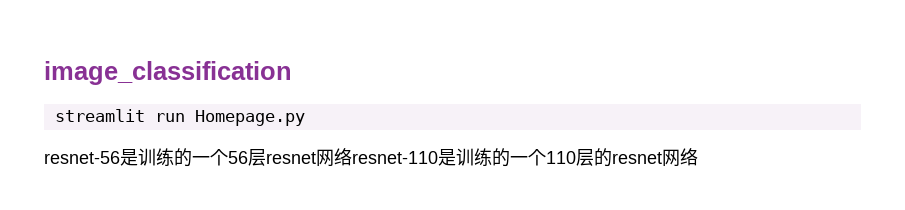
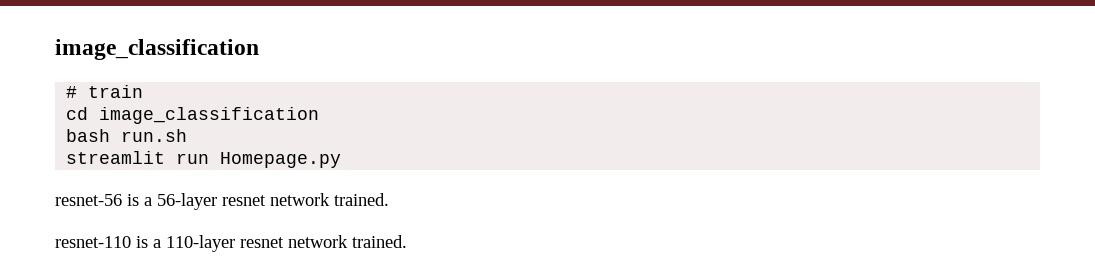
[44,61,292,85] [54,109,305,126] [44,148,698,167] image_classification // streamlit run Homepage.py // resnet-56是训练的一个56层resnet网络resnet-110是训练的一个110层的resnet网络 -> [55,39,259,60] [66,85,144,98] [66,107,320,124] [66,129,188,142] [66,151,342,168] [55,193,389,210] [55,235,407,252] image_classification // # train // cd image_classification // bash run.sh // streamlit run Homepage.py // resnet-56 is a 56-layer resnet network trained. // resnet-110 is a 110-layer resnet network trained.

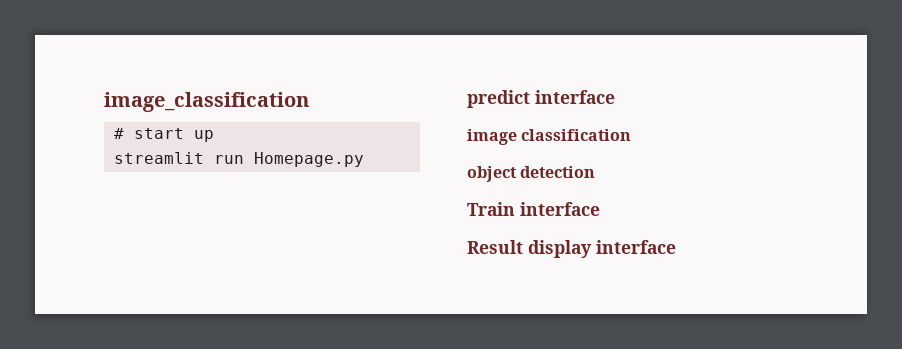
[88,85,144,98] [66,107,320,124] [66,129,188,142] [66,151,342,168] [55,193,389,210] [55,235,407,252] train // cd image_classification // bash run.sh // streamlit run Homepage.py // resnet-56 is a 56-layer resnet network trained. // resnet-110 is a 110-layer resnet network trained. -> [133,128,214,142] [113,152,364,167] [467,90,615,108] [467,129,632,145] [467,166,596,182] [467,202,600,216] [467,240,676,258] start up // streamlit run Homepage.py // predict interface // image classification // object detection // Train interface // Result display interface

